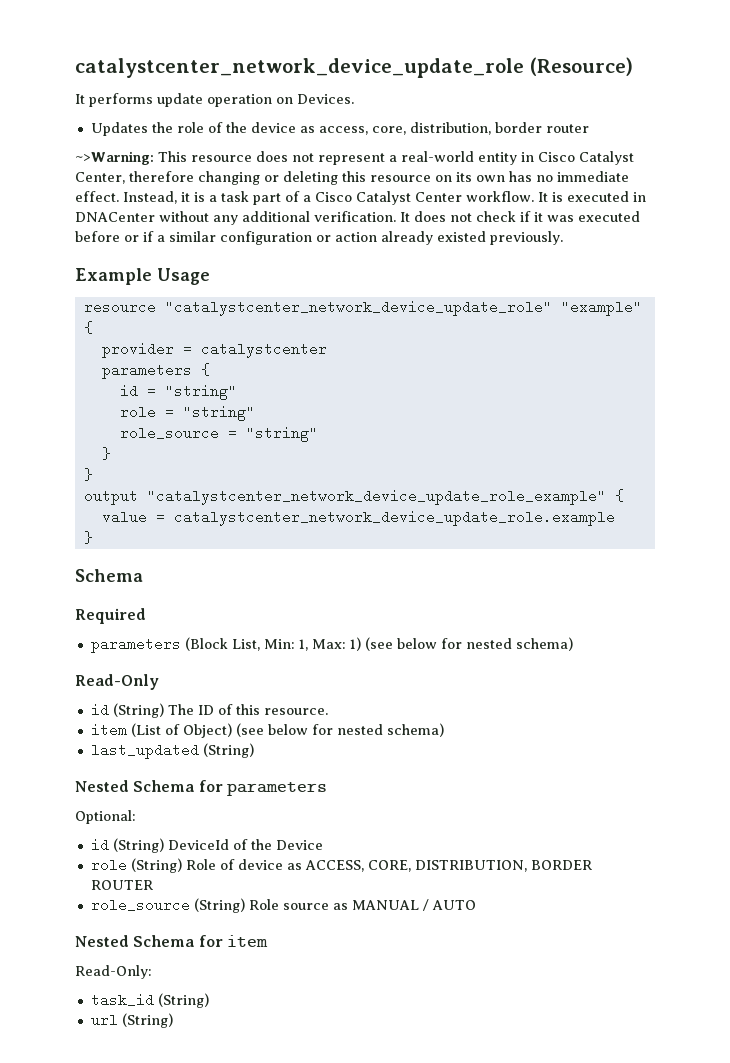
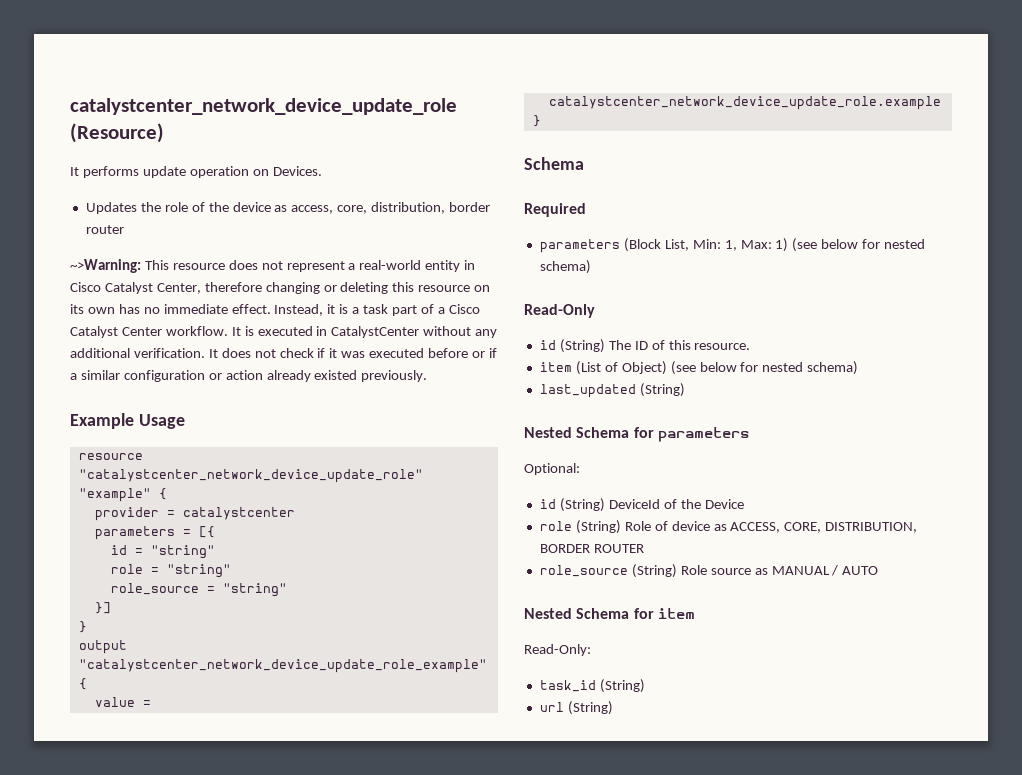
[75,212,155,222] DNACenter -> [331,326,420,338] CatalystCenter
[200,363,210,376] { -> [182,526,215,538] = [{
[101,447,111,460] } -> [94,602,111,614] }]

